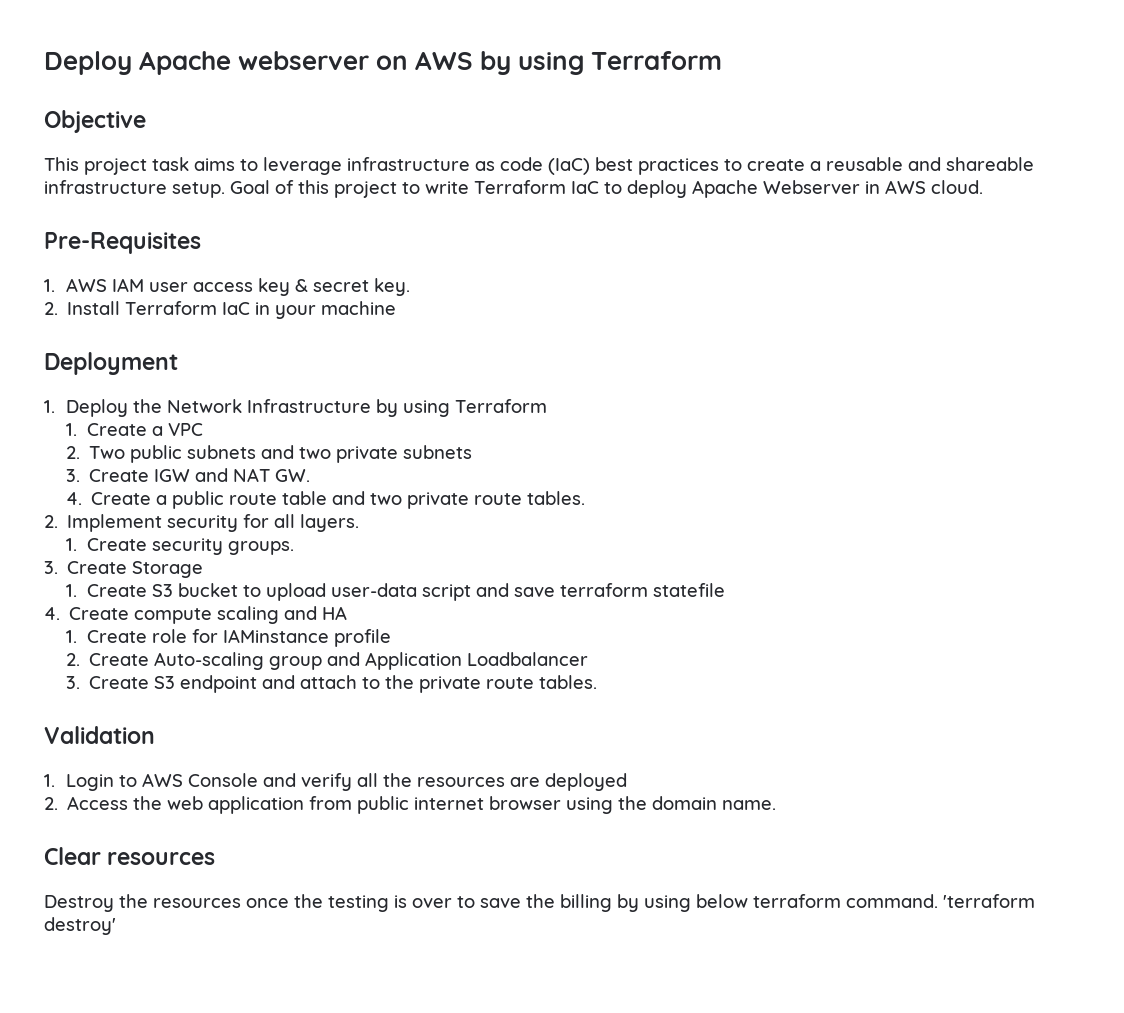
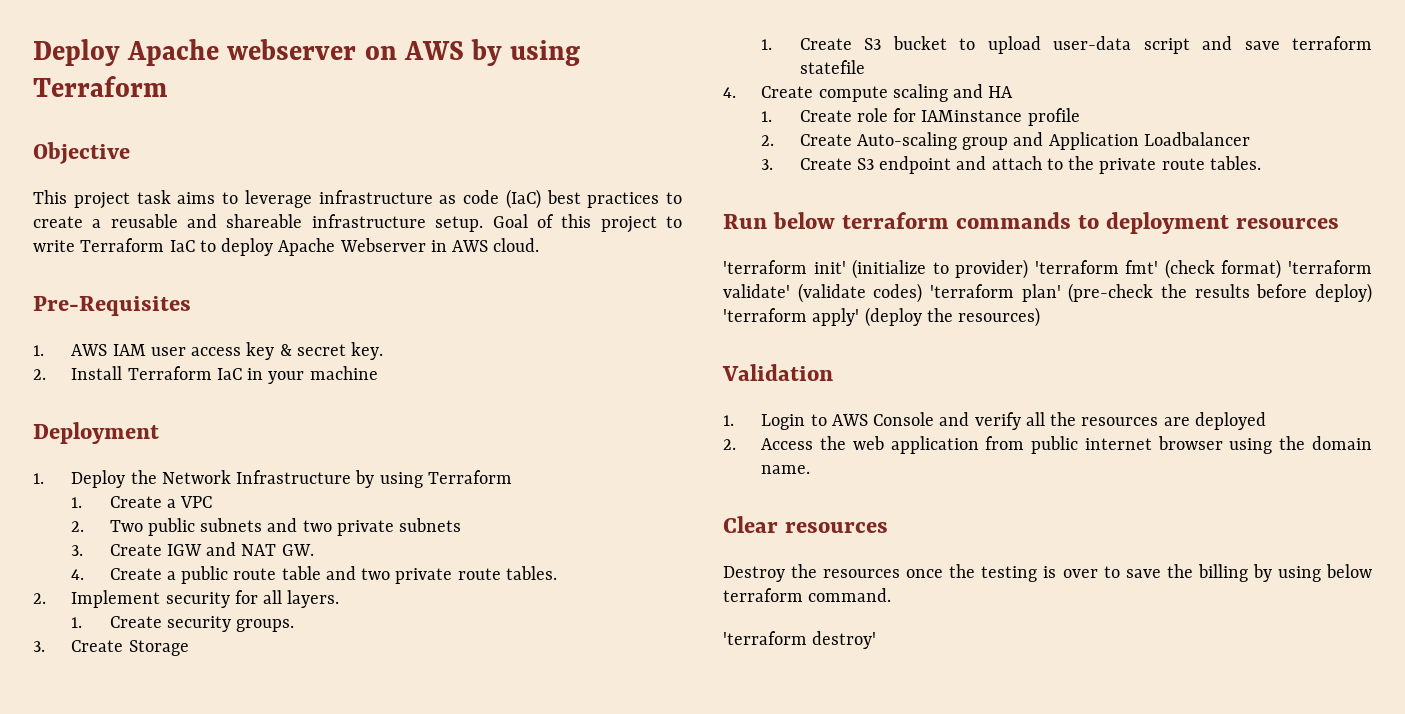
(597, 682) none -> [723,212,1340,234] [723,259,1372,279] [723,283,1372,303] [723,307,1041,327] // Run below terraform commands to deployment resources // 'terraform init' (initialize to provider) 'terraform fmt' (check format) 'terraform validate' (validate codes) 'terraform plan' (pre-check the results before deploy) 'terraform apply' (deploy the resources)
(938, 901) none -> (892, 595) //

